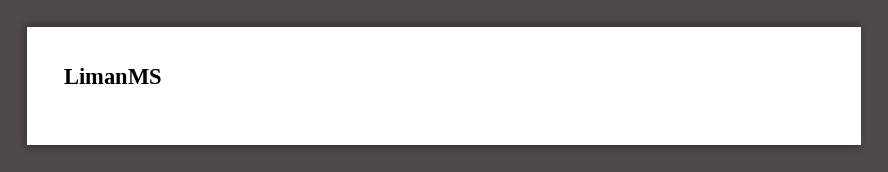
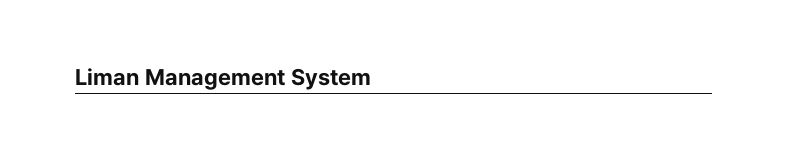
[64,68,162,84] LimanMS -> [75,68,372,90] Liman Management System

